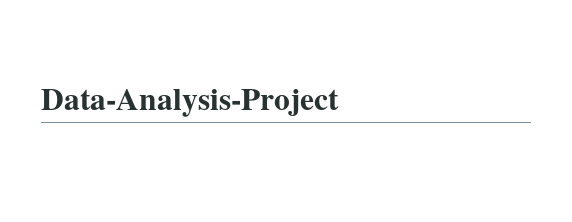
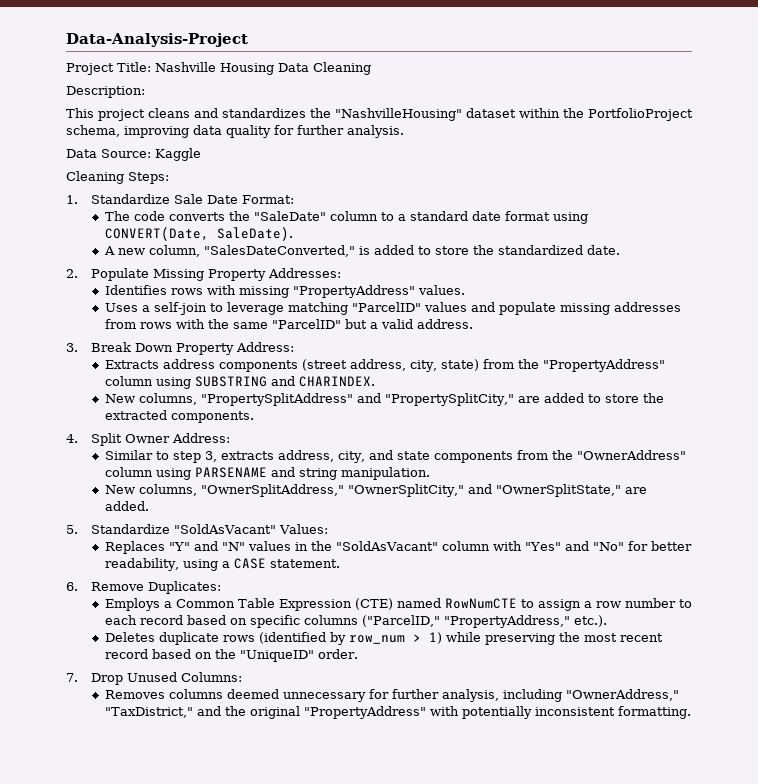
(339, 103) none -> [66,62,371,75] [66,86,145,98] [66,108,693,121] [66,125,404,138] [66,148,201,161] [66,171,169,184] [66,194,294,204] [104,211,588,224] [104,227,293,241] [103,245,620,257] [66,268,341,281] [104,285,465,298] [104,302,681,315] [104,319,473,329] [66,342,294,355] [104,359,665,372] [104,376,375,389] [104,393,664,406] [104,410,254,423] [66,433,230,446] [104,450,686,463] [104,467,430,480] [104,484,647,497] [104,501,149,511] [66,524,328,534] [104,541,692,554] [104,558,340,571] [66,581,221,594] [104,598,692,611] [104,615,607,628] [104,632,663,645] [104,649,358,662] [66,672,242,685] [104,689,679,702] [104,706,691,719] // Project Title: Nashville Housing Data Cleaning // Description: // This project cleans and standardizes the "NashvilleHousing" dataset within the PortfolioProject schema, improving data quality for further analysis. // Data Source: Kaggle // Cleaning Steps: // 1. Standardize Sale Date Format: // The code converts the "SaleDate" column to a standard date format using CONVERT(Date, SaleDate). // A new column, "SalesDateConverted," is added to store the standardized date. // 2. Populate Missing Property Addresses: // Identifies rows with missing "PropertyAddress" values. // Uses a self-join to leverage matching "ParcelID" values and populate missing addresses from rows with the same "ParcelID" but a valid address. // 3. Break Down Property Address: // Extracts address components (street address, city, state) from the "PropertyAddress" column using SUBSTRING and CHARINDEX. // New columns, "PropertySplitAddress" and "PropertySplitCity," are added to store the extracted components. // 4. Split Owner Address: // Similar to step 3, extracts address, city, and state components from the "OwnerAddress" column using PARSENAME and string manipulation. // New columns, "OwnerSplitAddress," "OwnerSplitCity," and "OwnerSplitState," are added. // 5. Standardize "SoldAsVacant" Values: // Replaces "Y" and "N" values in the "SoldAsVacant" column with "Yes" and "No" for better readability, using a CASE statement. // 6. Remove Duplicates: // Employs a Common Table Expression (CTE) named RowNumCTE to assign a row number to each record based on specific columns ("ParcelID," "PropertyAddress," etc.). // Deletes duplicate rows (identified by row_num > 1) while preserving the most recent record based on the "UniqueID" order. // 7. Drop Unused Columns: // Removes columns deemed unnecessary for further analysis, including "OwnerAddress," "TaxDistrict," and the original "PropertyAddress" with potentially inconsistent formatting.

